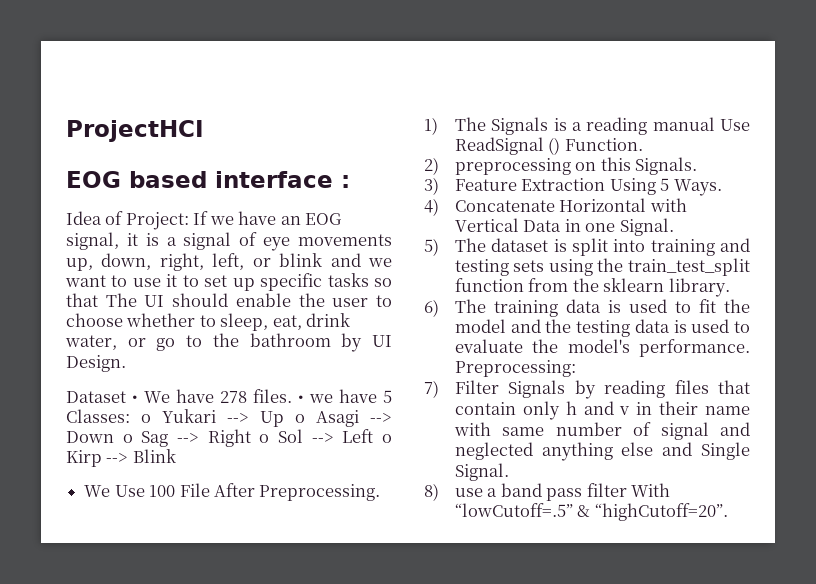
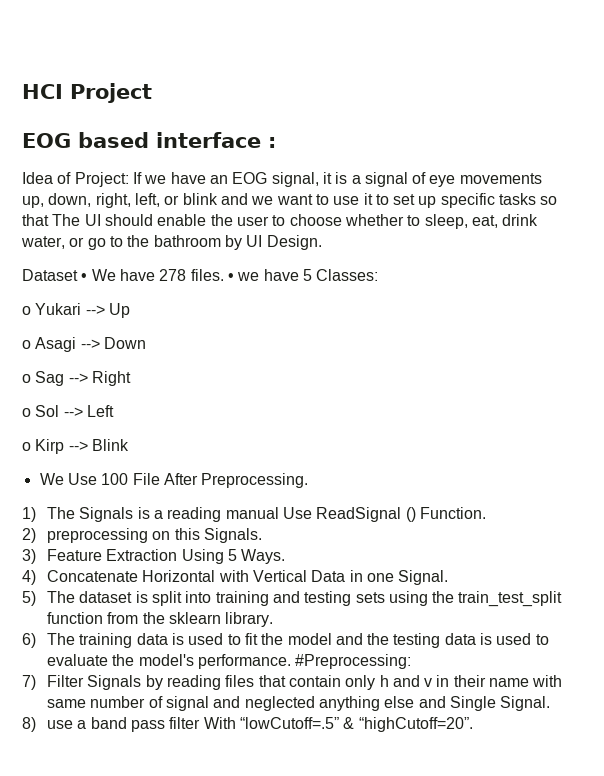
[66,120,204,142] ProjectHCI -> [22,83,152,103] HCI Project
(130, 416) none -> (379, 275) //
(284, 419) none -> (130, 310) //
(114, 437) none -> (146, 343) //
(251, 438) none -> (131, 378) //
(374, 436) none -> (114, 411) //
[454,360,576,377] Preprocessing: -> [295,654,412,669] #Preprocessing:

